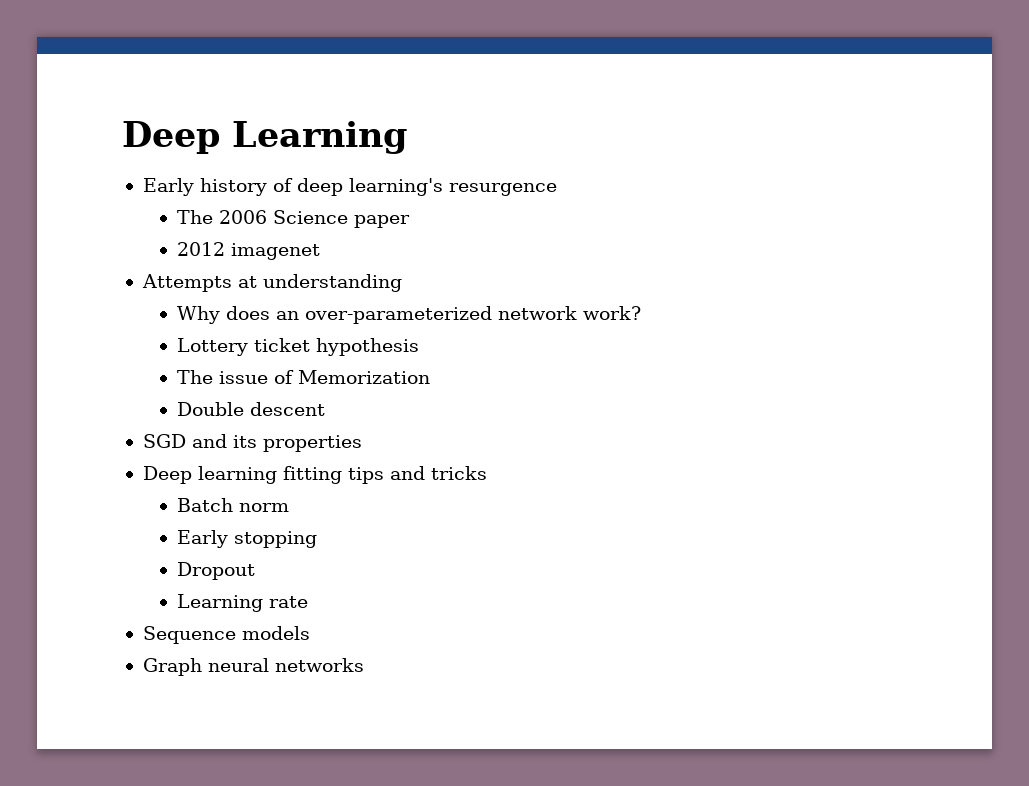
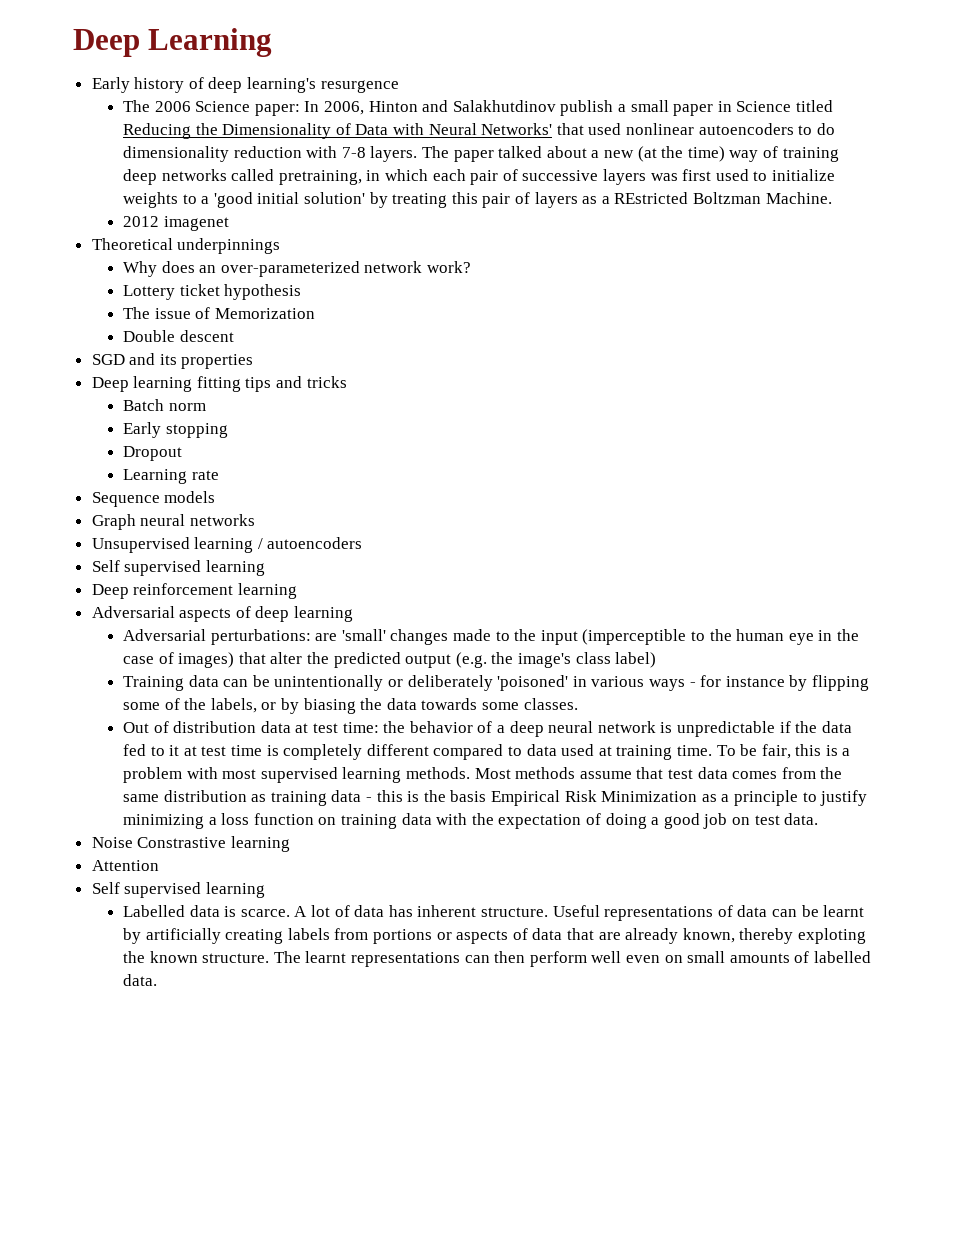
[354,215,411,228] paper -> [254,100,833,116] [123,123,835,139] [123,146,839,162] [123,169,835,185] [123,192,832,208] paper: In 2006, Hinton and Salakhutdinov publish a small paper in Science titled Reducing the Dimensionality of Data with Neural Networks' that used nonlinear autoencoders to do dimensionality reduction with 7-8 layers. The paper talked about a new (at the time) way of training deep networks called pretraining, in which each pair of successive layers was first used to initialize weights to a 'good initial solution' by treating this pair of layers as a REstricted Boltzman Machine.
[141,274,402,292] Attempts at understanding -> [91,238,281,254] Theoretical underpinnings
(364, 665) none -> [91,537,363,553] [91,560,265,576] [91,583,297,599] [91,606,354,622] [123,629,859,645] [123,652,657,668] [123,675,869,691] [123,698,578,714] [123,721,852,737] [123,744,851,760] [123,767,843,783] [123,790,868,806] [123,813,819,829] [91,836,290,852] [91,860,159,871] [91,882,265,898] [123,905,865,921] [123,928,866,944] [123,951,871,967] [123,974,158,986] // Unsupervised learning / autoencoders // Self supervised learning // Deep reinforcement learning // Adversarial aspects of deep learning // Adversarial perturbations: are 'small' changes made to the input (imperceptible to the human eye in the case of images) that alter the predicted output (e.g. the image's class label) // Training data can be unintentionally or deliberately 'poisoned' in various ways - for instance by flipping some of the labels, or by biasing the data towards some classes. // Out of distribution data at test time: the behavior of a deep neural network is unpredictable if the data fed to it at test time is completely different compared to data used at training time. To be fair, this is a problem with most supervised learning methods. Most methods assume that test data comes from the same distribution as training data - this is the basis Empirical Risk Minimization as a principle to justify minimizing a loss function on training data with the expectation of doing a good job on test data. // Noise Constrastive learning // Attention // Self supervised learning // Labelled data is scarce. A lot of data has inherent structure. Useful representations of data can be learnt by artificially creating labels from portions or aspects of data that are already known, thereby exploting the known structure. The learnt representations can then perform well even on small amounts of labelled data.

